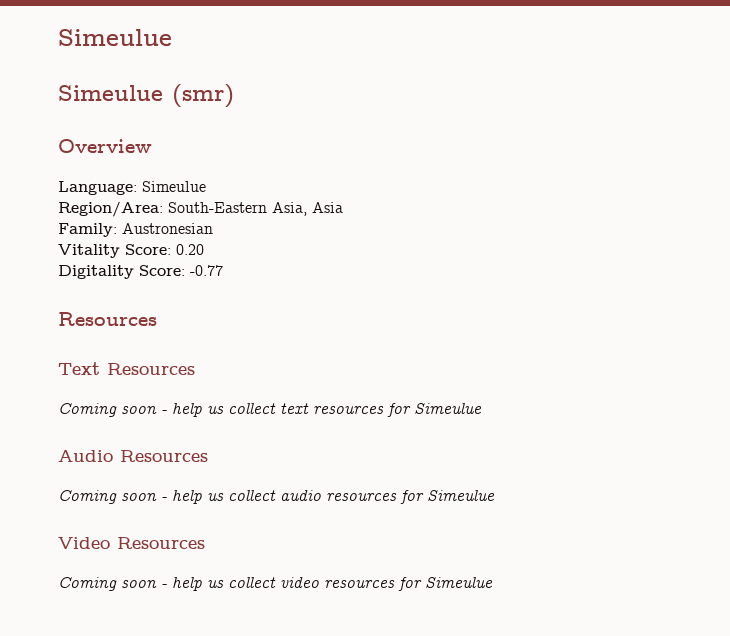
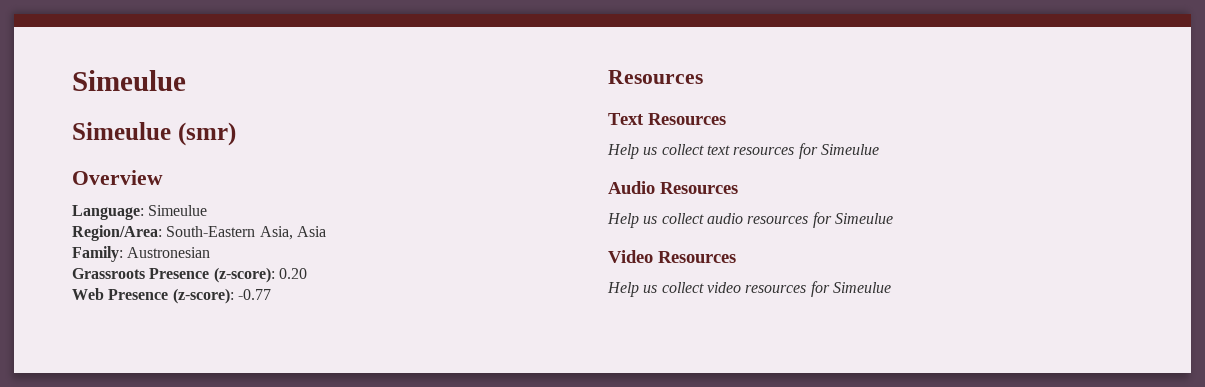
[58,244,204,258] [58,265,185,279] Vitality Score: 0.20 // Digitality Score: -> [72,267,307,283] [72,288,234,304] Grassroots Presence (z-score): 0.20 // Web Presence (z-score):
[58,403,202,417] Coming soon - help -> [607,144,639,159] Help
[58,490,202,504] Coming soon - help -> [607,213,639,228] Help
[58,577,202,591] Coming soon - help -> [607,282,639,297] Help

